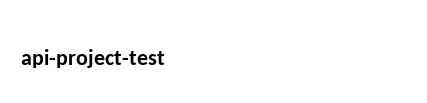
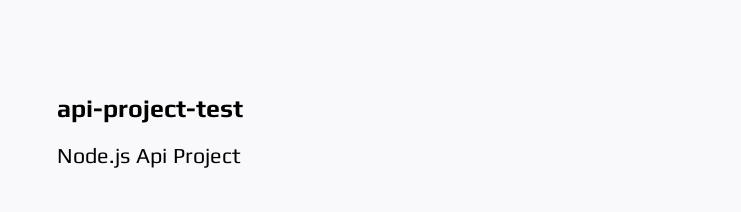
(165, 58) none -> [57,147,241,168] // Node.js Api Project

